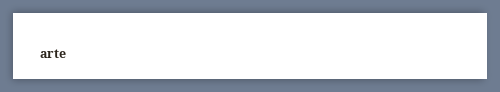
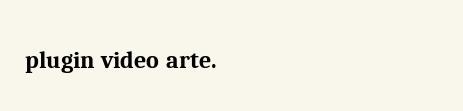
[40,49,66,58] arte -> [25,51,217,73] plugin video arte.

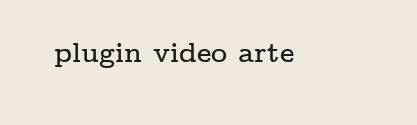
[165,53,217,68] arte. -> [238,44,294,62] arte

